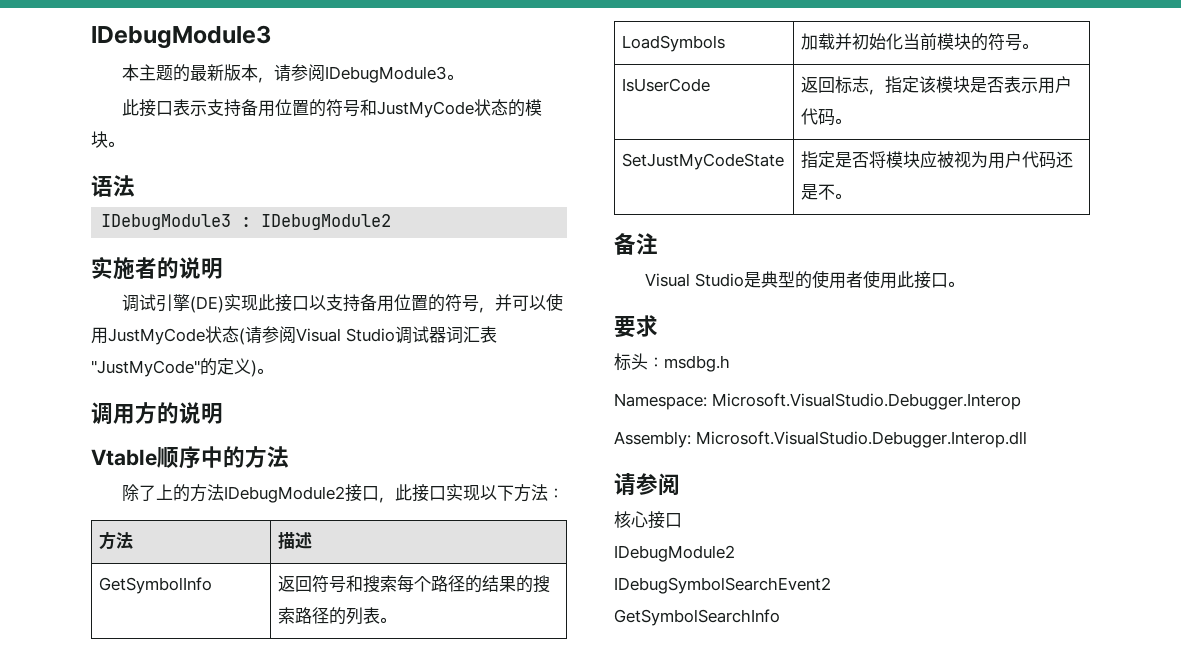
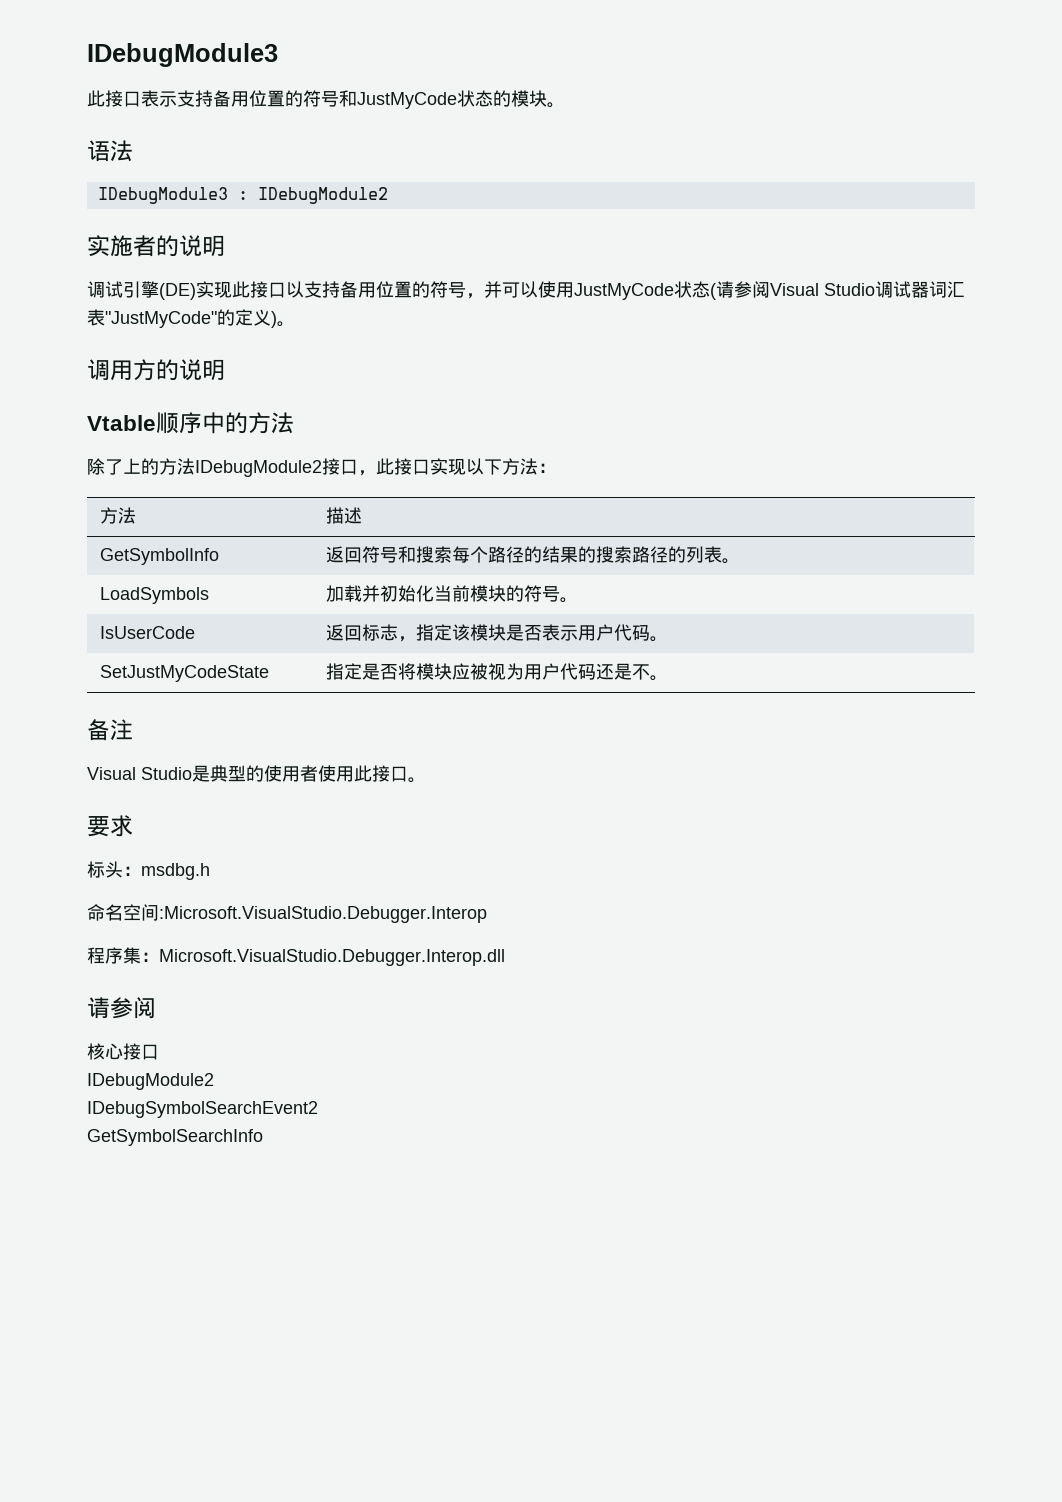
[91,25,271,49] [122,64,464,83] IDebugModule3 // 本主题的最新版本，请参阅IDebugModule3。 -> [87,43,278,67] IDebugModule3
[614,393,1021,410] [614,431,691,448] Namespace: Microsoft.VisualStudio.Debugger.Interop // Assembly: -> [87,904,487,923] [87,947,159,964] 命名空间:Microsoft.VisualStudio.Debugger.Interop // 程序集：

